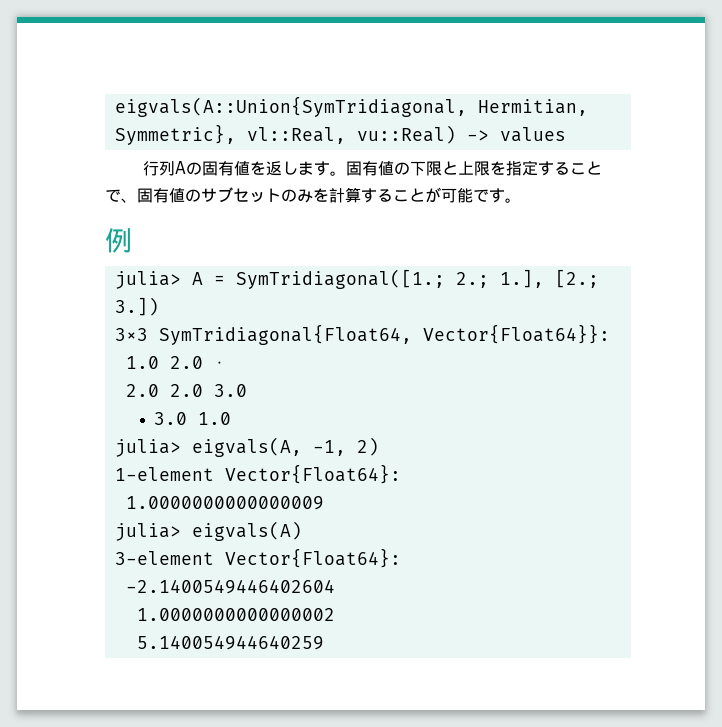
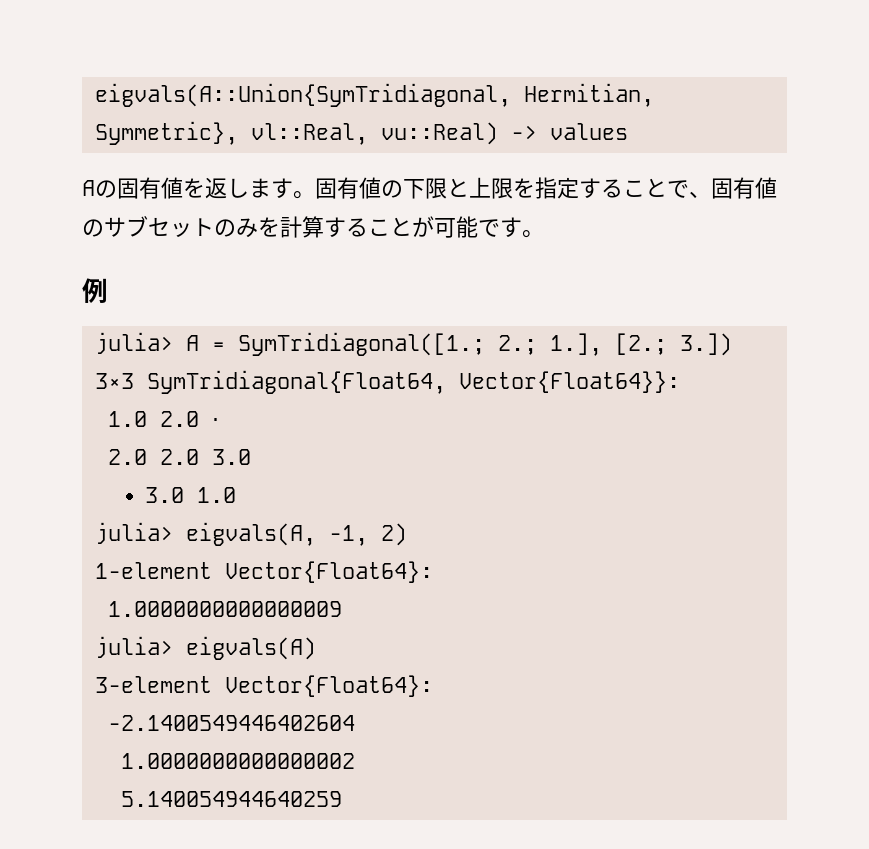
[143,161,176,176] 行列 -> (629, 131) none

